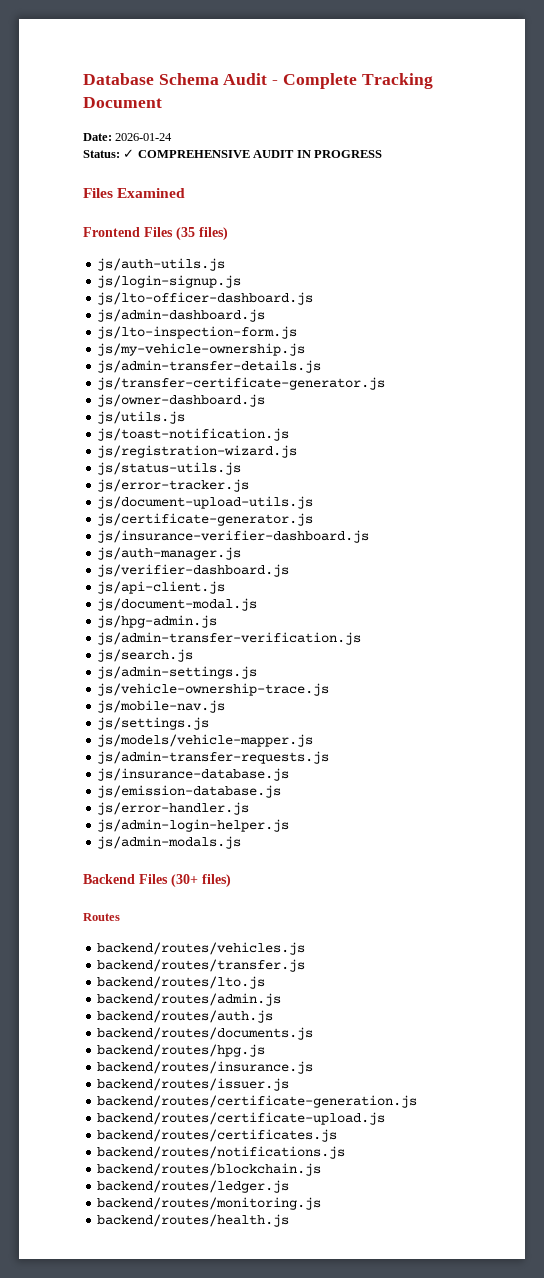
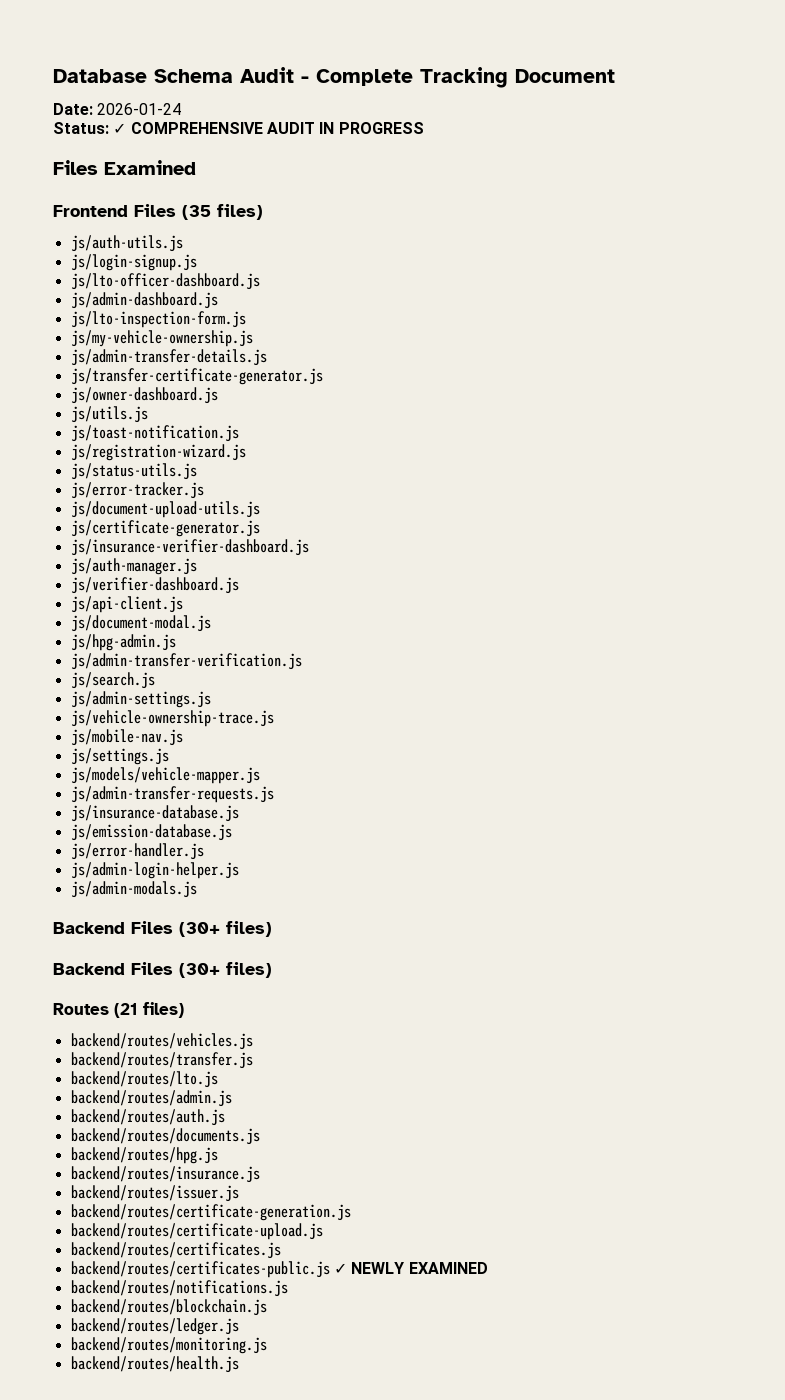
(231, 880) none -> [53,962,272,978] // Backend Files (30+ files)
(120, 917) none -> [114,1002,184,1018] (21 files)
(337, 1135) none -> [70,1261,488,1278] // backend/routes/certificates-public.js ✓ NEWLY EXAMINED

